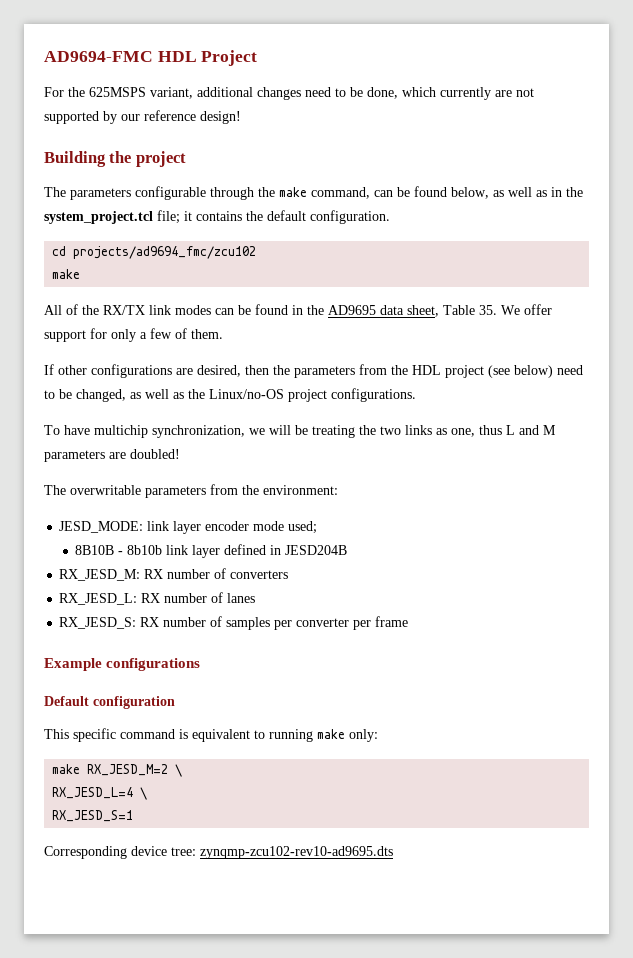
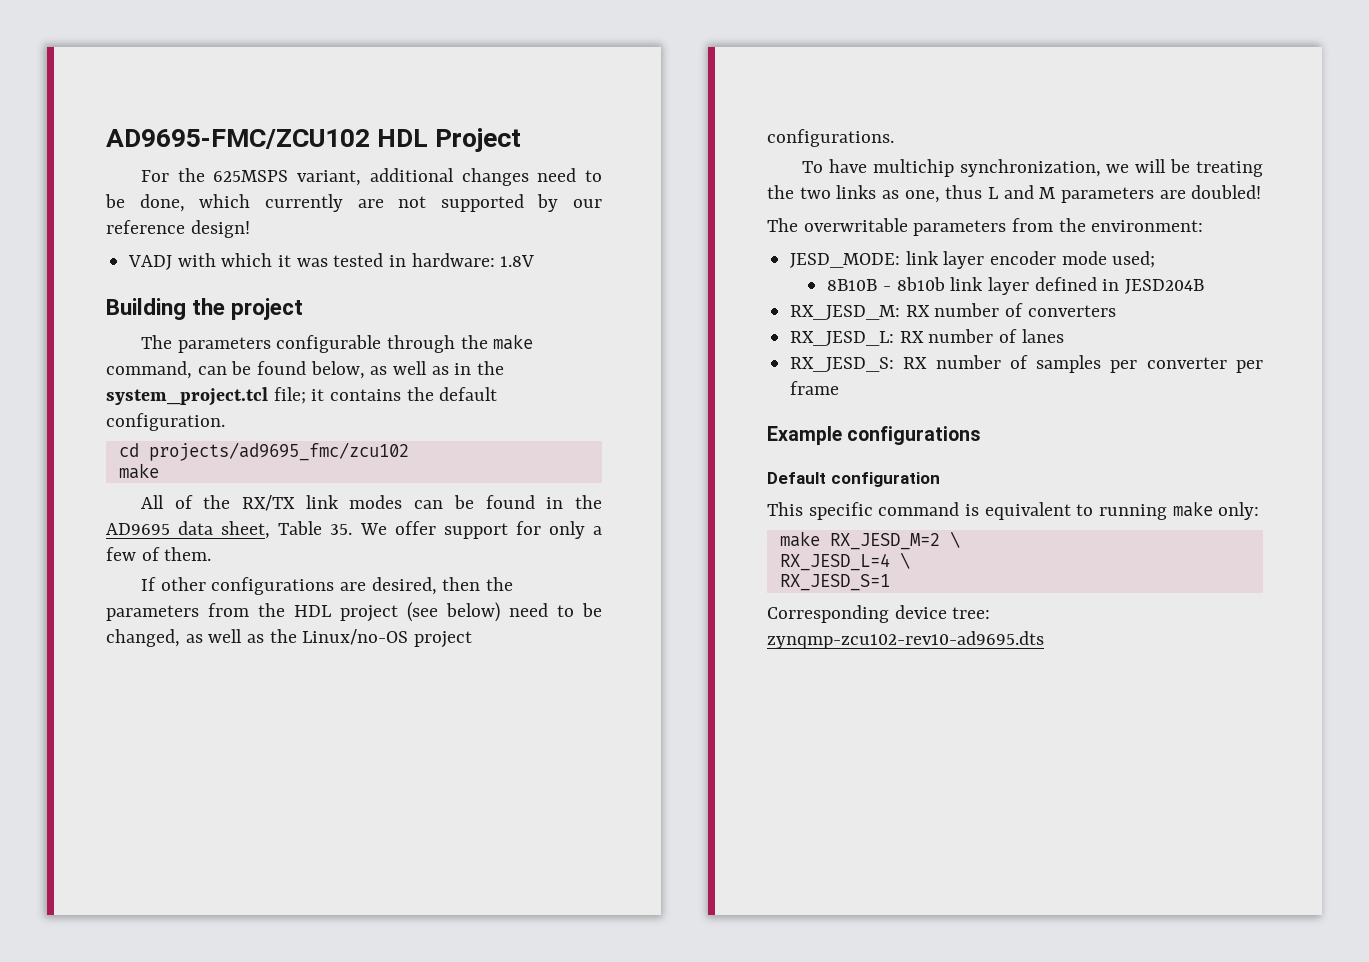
[44,51,153,62] AD9694-FMC -> [106,129,370,149] AD9695-FMC/ZCU102
(241, 117) none -> [128,253,535,270] // VADJ with which it was tested in hardware: 1.8V
[73,246,257,259] projects/ad9694_fmc/zcu102 -> [148,442,409,461] projects/ad9695_fmc/zcu102

